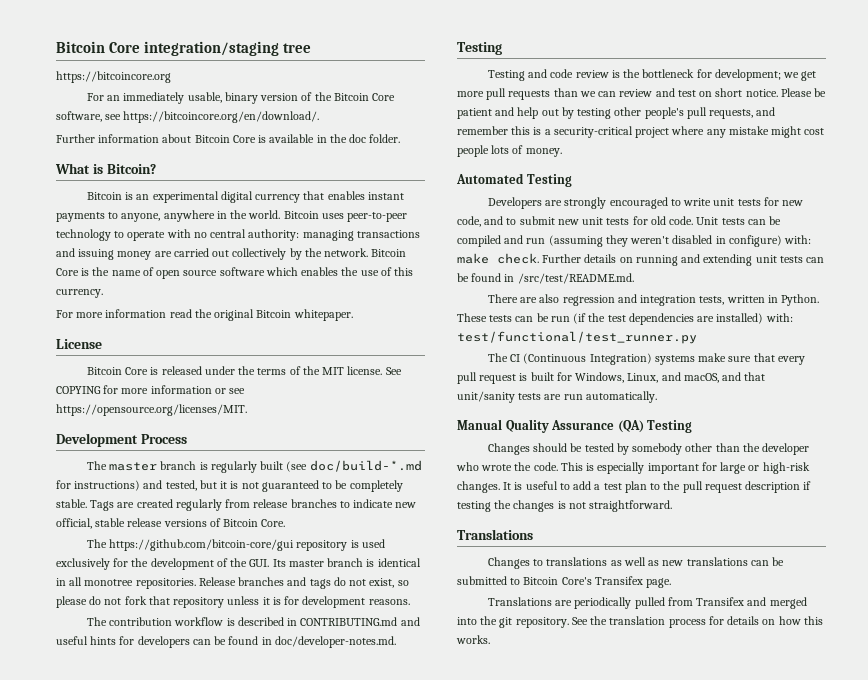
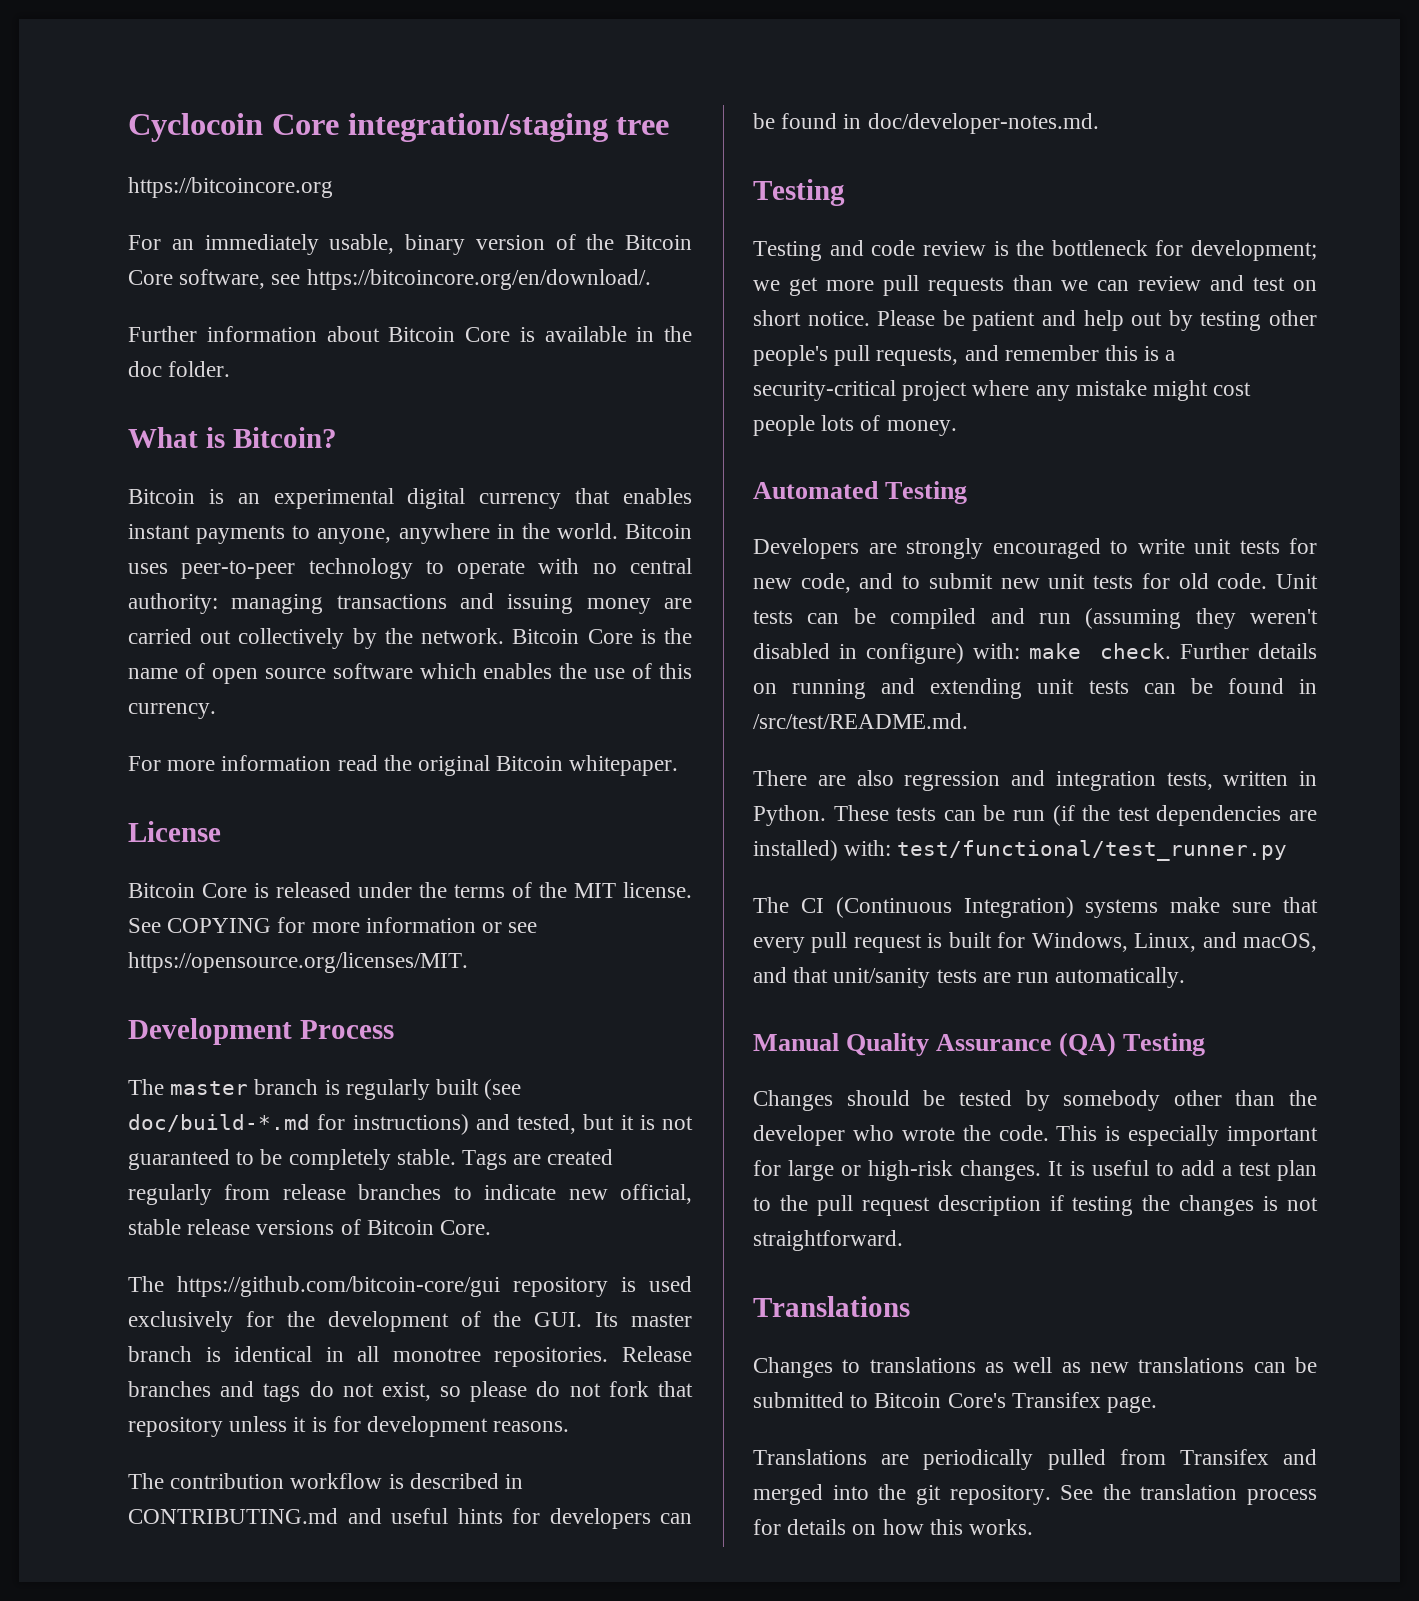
[56,41,105,53] Bitcoin -> [128,113,263,142] Cyclocoin

